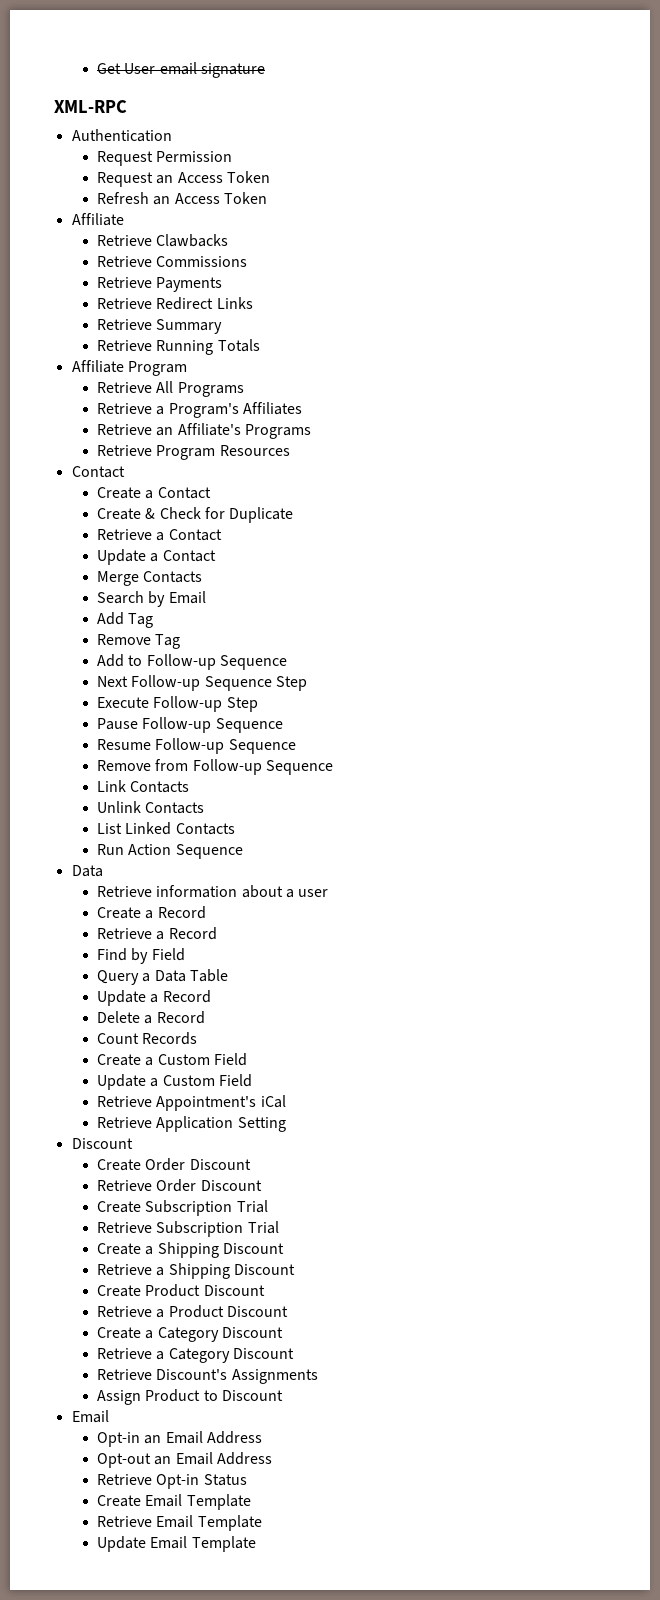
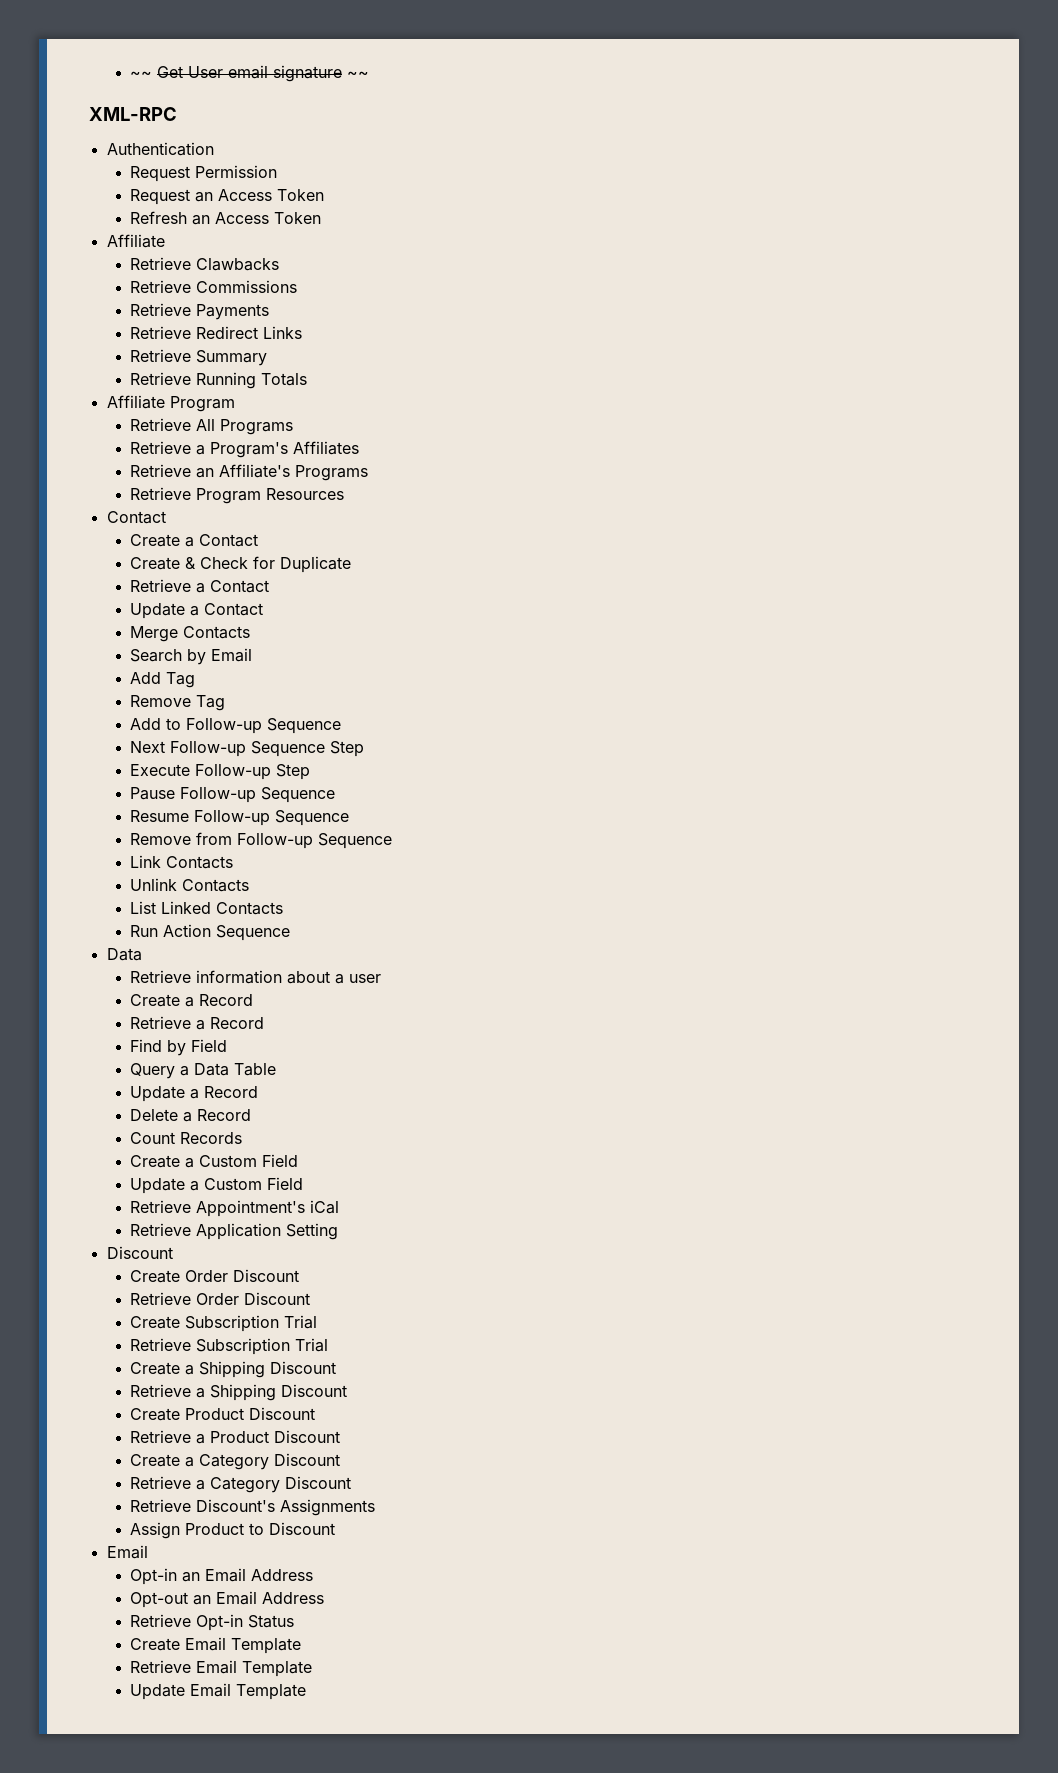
(97, 68) none -> [130,71,153,78] ~~
(265, 70) none -> [347,71,370,78] ~~

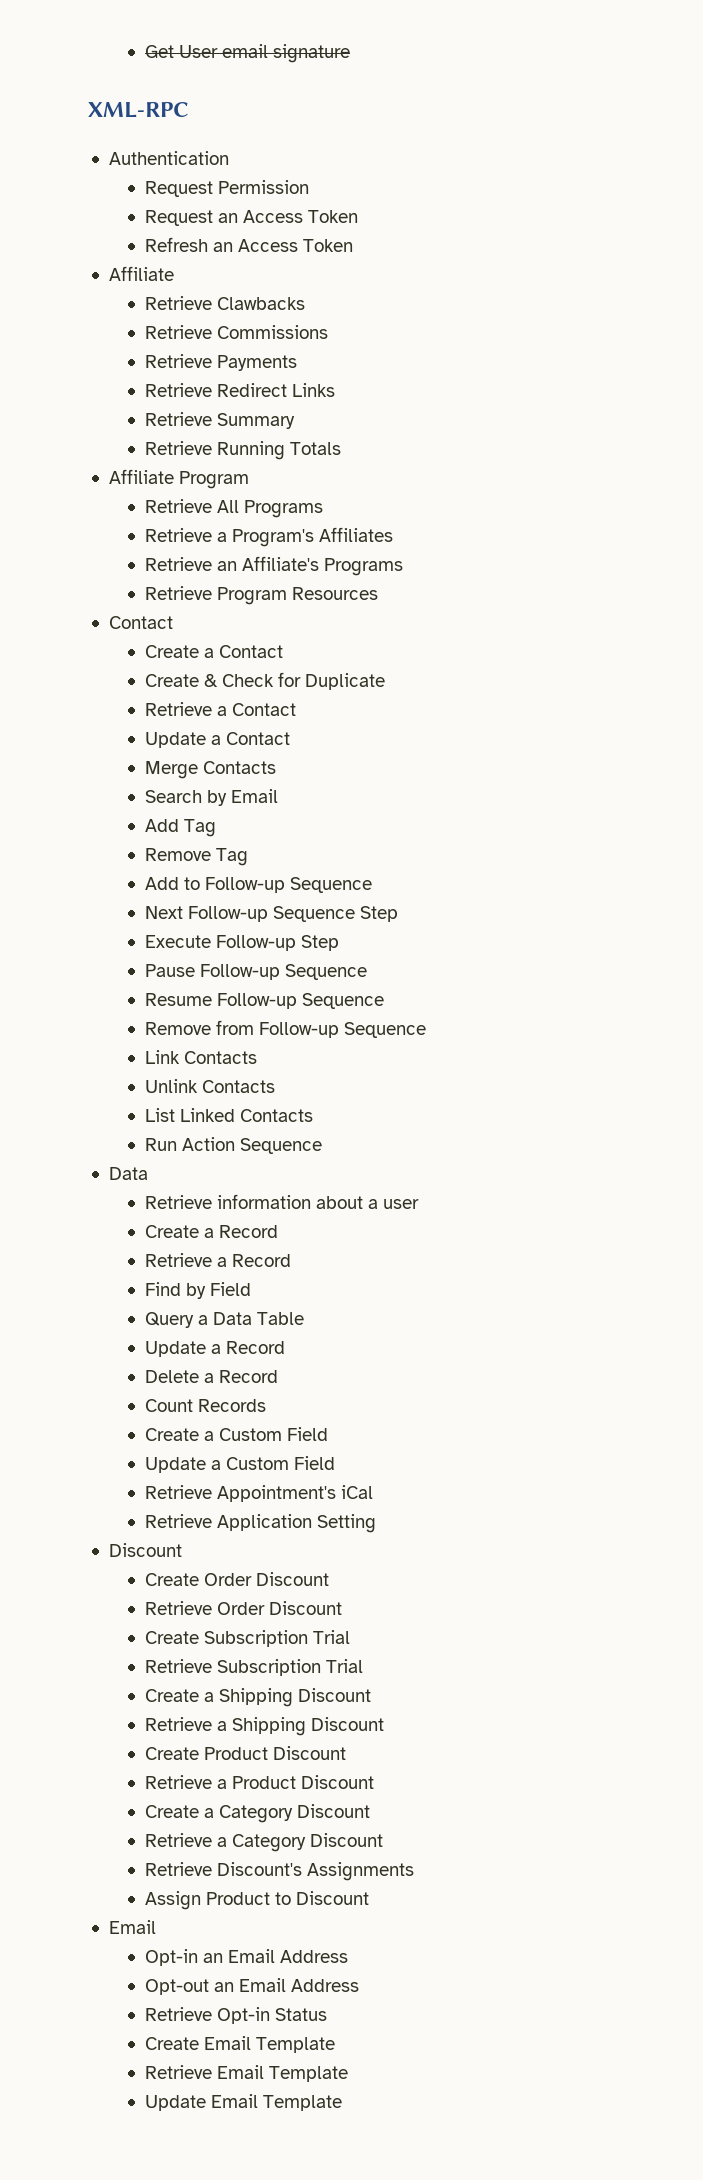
[130,71,153,78] ~~ -> (144, 51) none
[347,71,370,78] ~~ -> (351, 53) none

